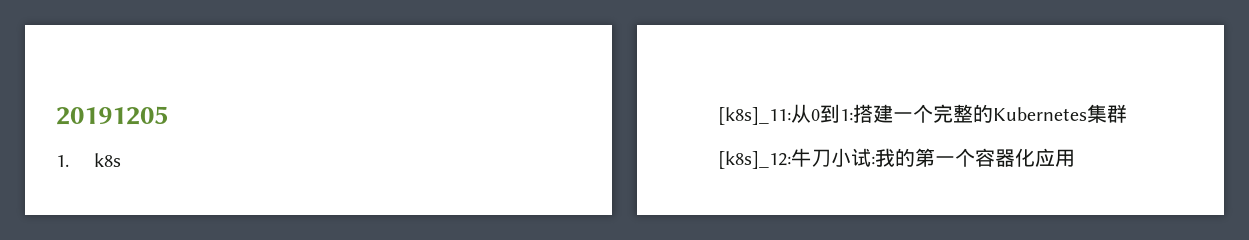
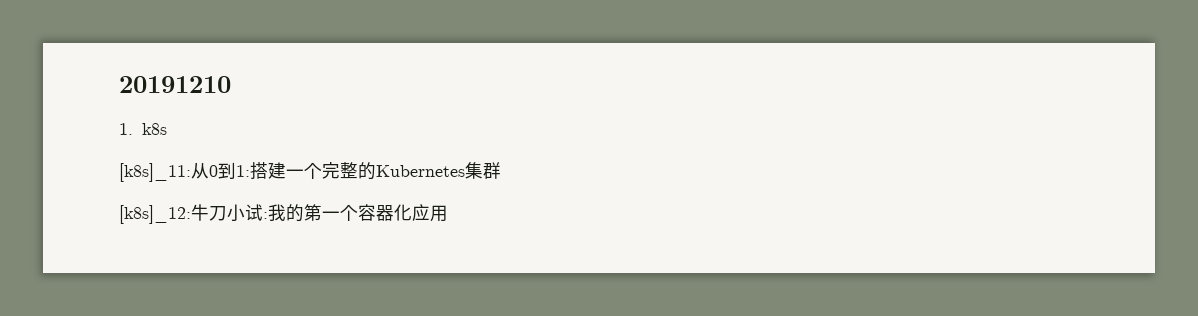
[56,106,168,125] 20191205 -> [119,76,231,93] 20191210

